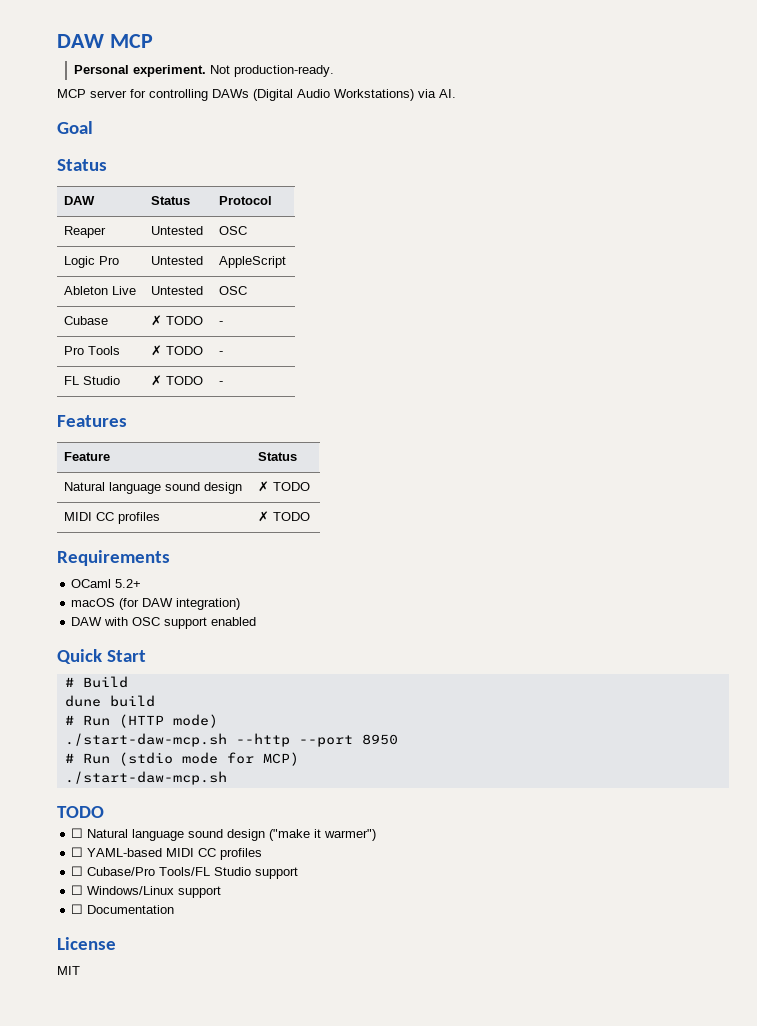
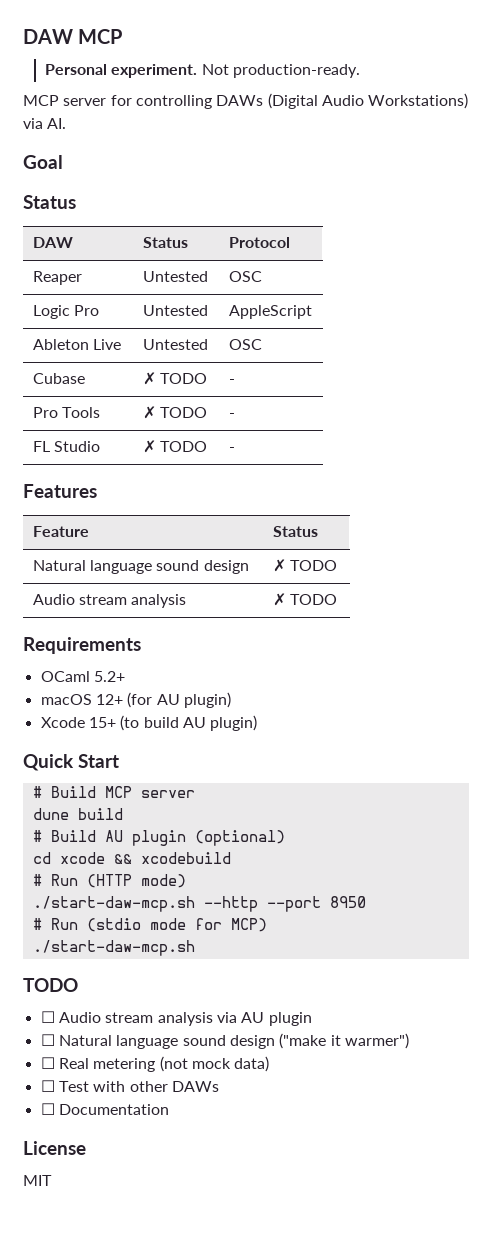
[64,512,161,524] MIDI CC profiles -> [32,594,187,608] Audio stream analysis
[119,598,241,610] [71,617,257,629] (for DAW integration) // DAW with OSC support enabled -> [95,692,231,708] [40,715,258,731] 12+ (for AU plugin) // Xcode 15+ (to build AU plugin)
(128, 682) none -> [104,786,195,798] MCP server
(155, 701) none -> [32,830,285,846] [32,852,231,864] // # Build AU plugin (optional) // cd xcode && xcodebuild
(104, 812) none -> [40,1011,312,1026] // ☐ Audio stream analysis via AU plugin
[87,848,263,860] [71,866,299,879] [71,885,222,898] YAML-based MIDI CC profiles // ☐ Cubase/Pro Tools/FL Studio support // ☐ Windows/Linux support -> [58,1056,270,1072] [40,1080,219,1092] Real metering (not mock data) // ☐ Test with other DAWs

